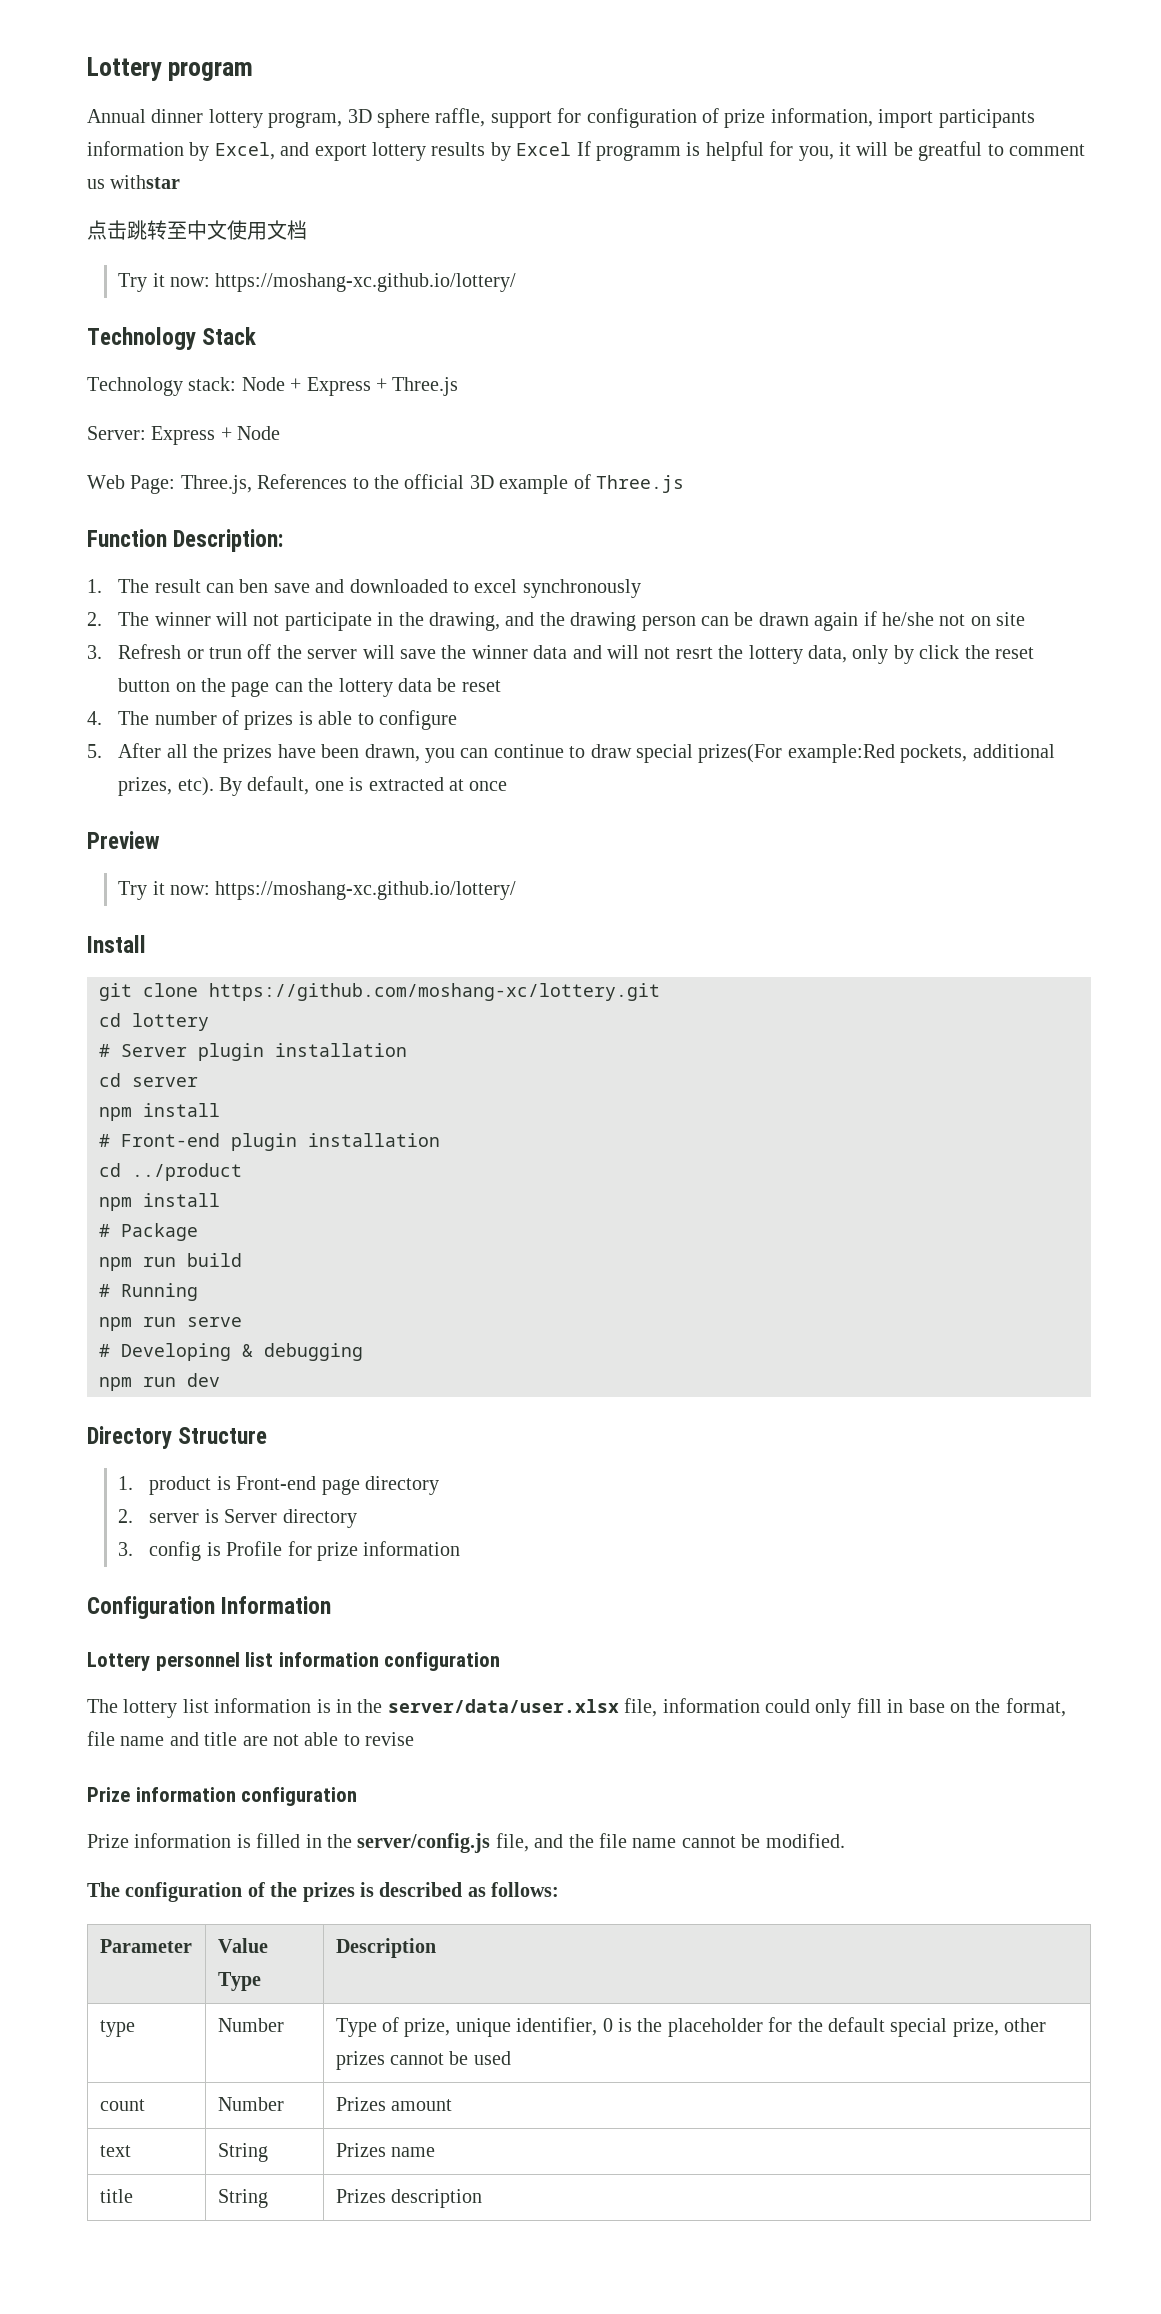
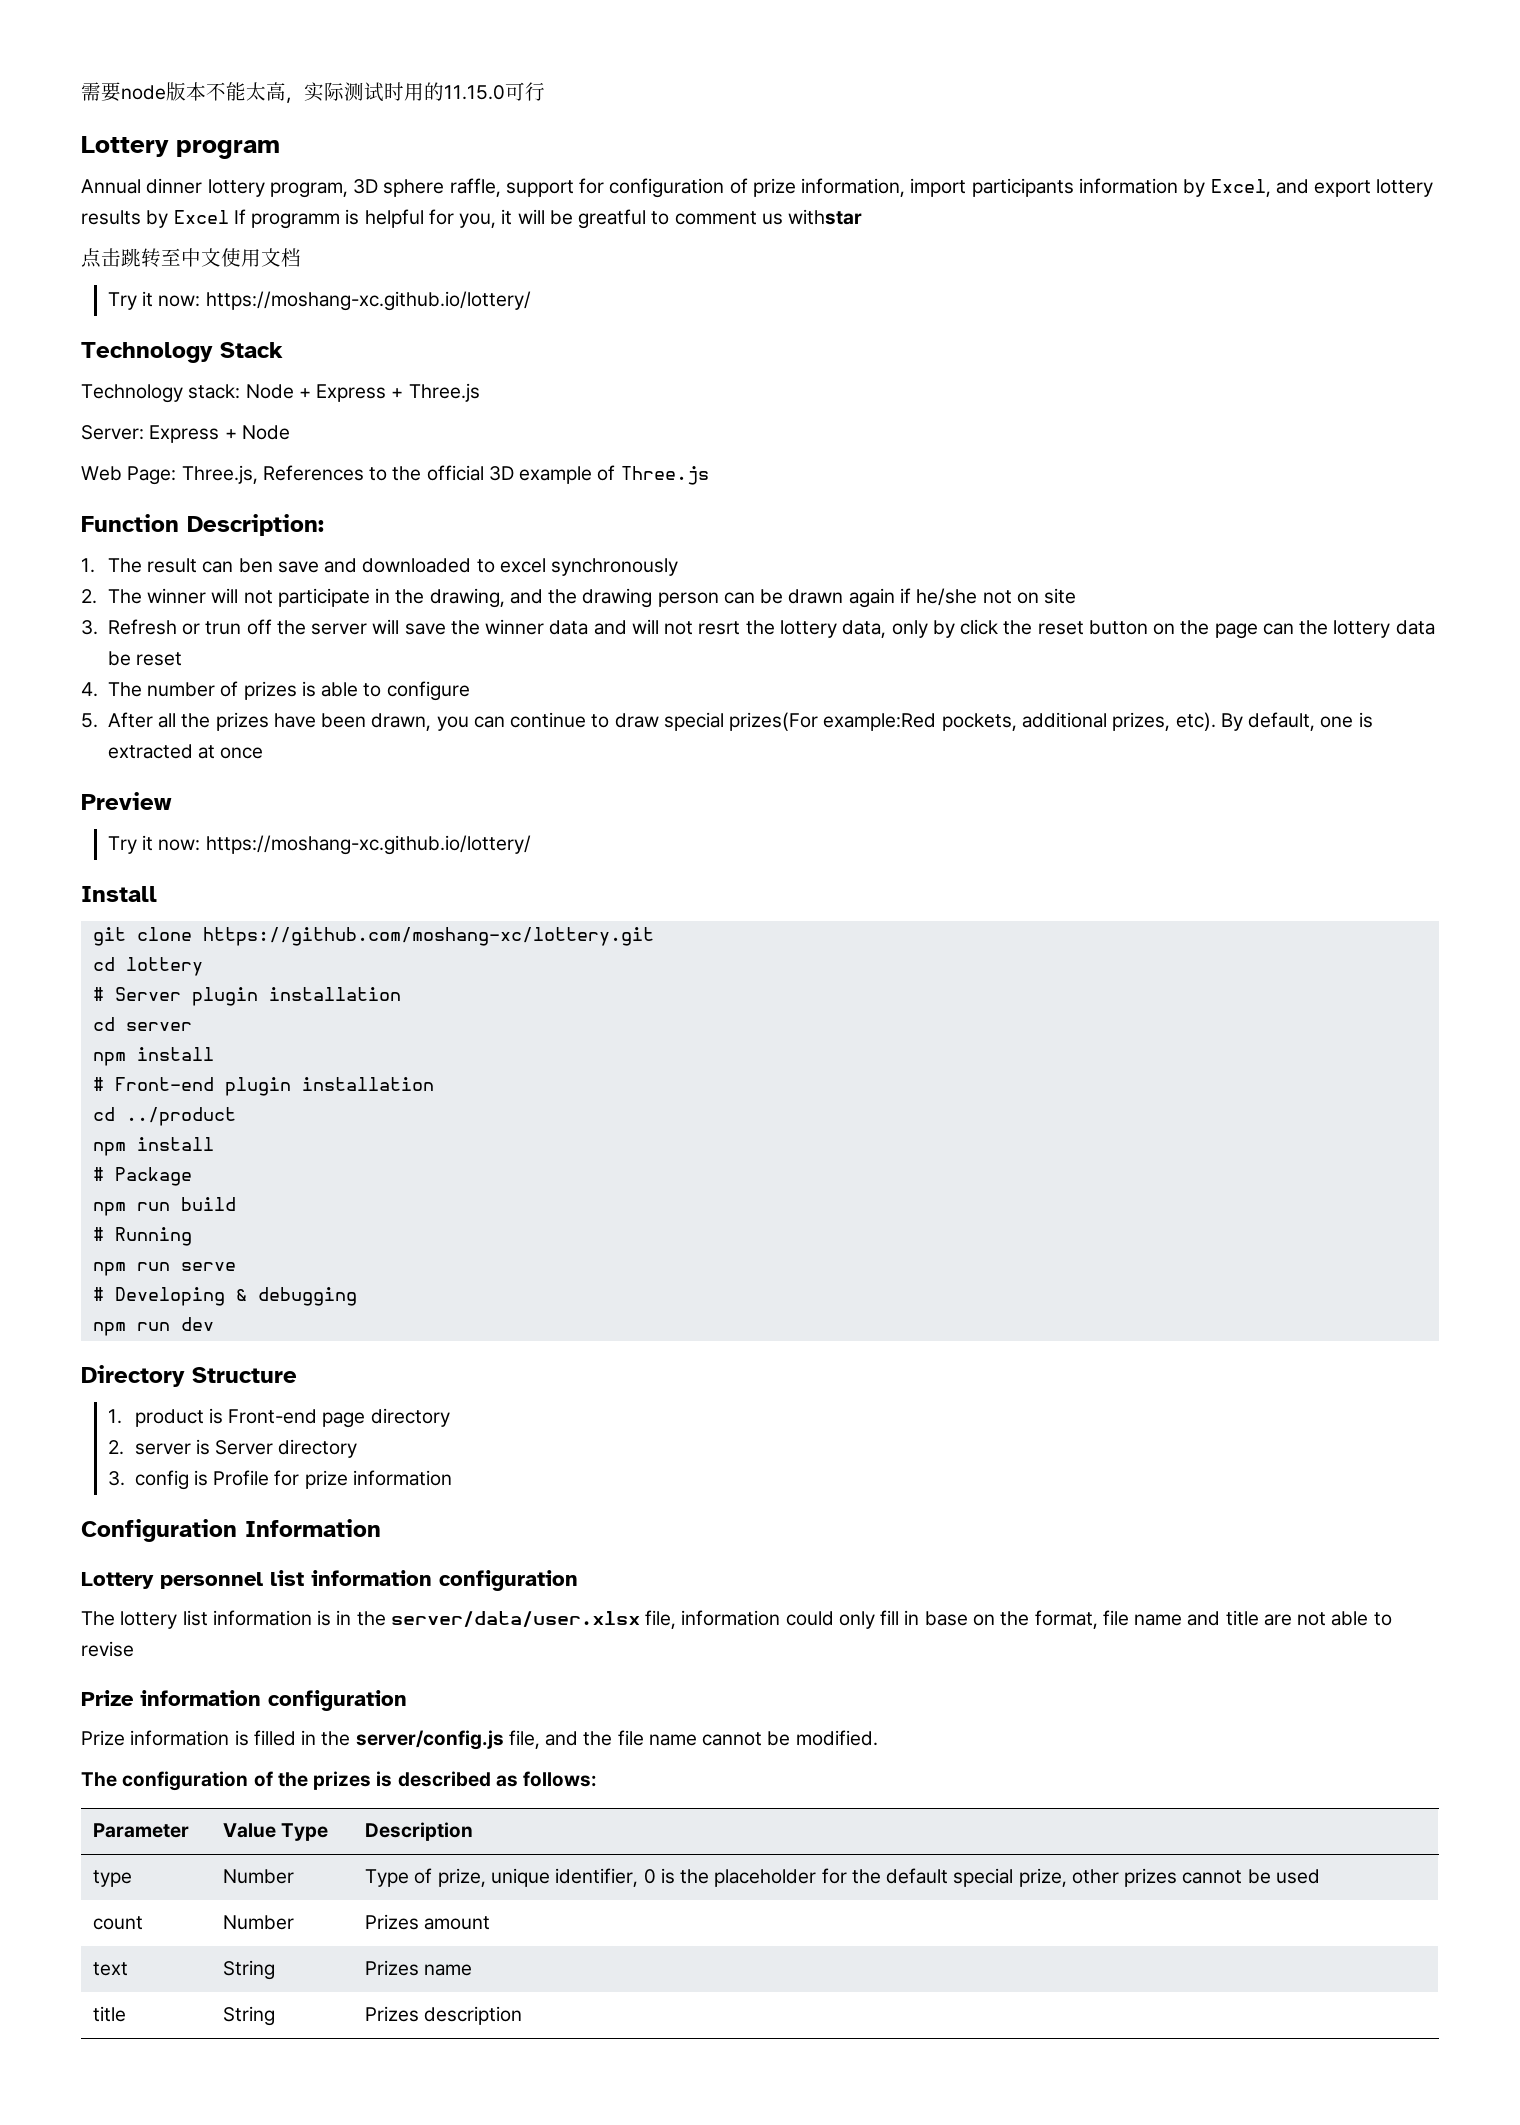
(87, 69) none -> [81,82,545,103] 需要node版本不能太高，实际测试时用的11.15.0可行 //

